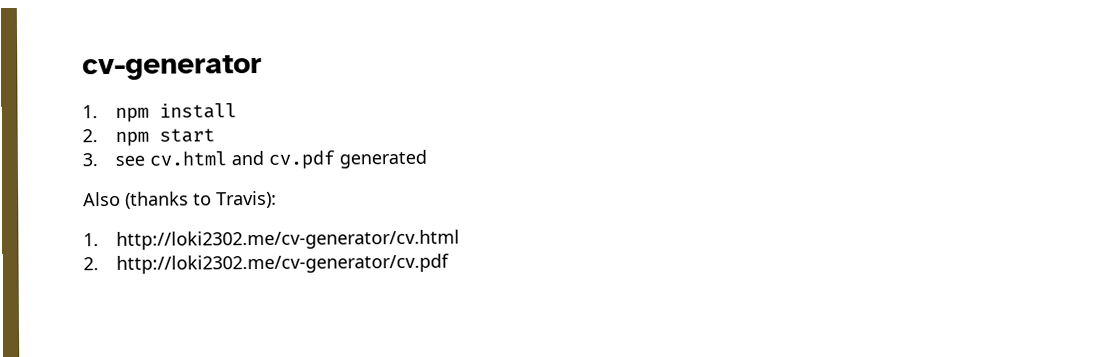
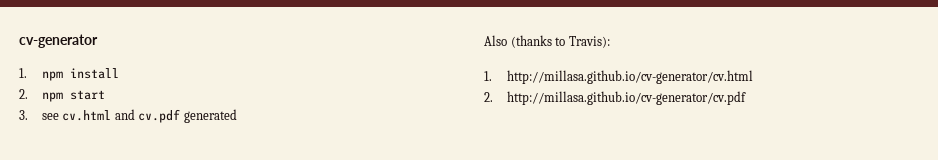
[116,229,461,250] [83,253,450,274] http://loki2302.me/cv-generator/cv.html // 2. http://loki2302.me/cv-generator/cv.pdf -> [506,70,753,84] [484,91,746,105] http://millasa.github.io/cv-generator/cv.html // 2. http://millasa.github.io/cv-generator/cv.pdf

